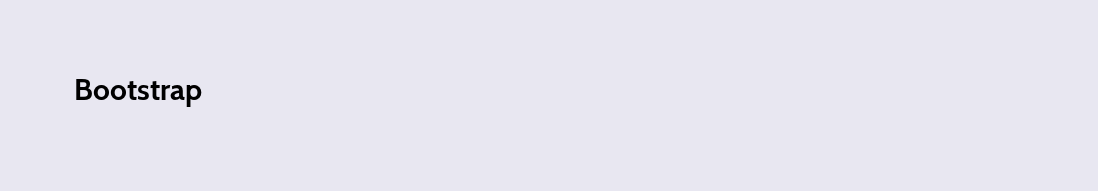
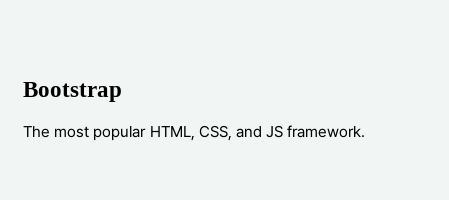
(202, 93) none -> [23,125,366,141] // The most popular HTML, CSS, and JS framework.

